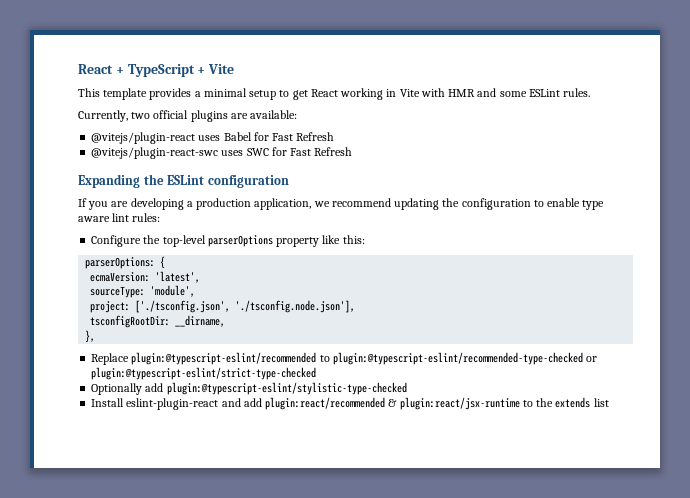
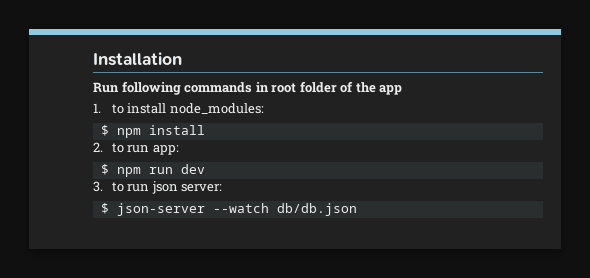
[78,64,235,77] [78,88,591,100] [78,110,298,122] [91,132,335,144] [91,147,353,159] [78,174,289,188] [78,198,605,210] [78,213,161,222] [91,235,365,247] [85,256,166,269] [90,271,201,283] [90,285,196,298] [90,300,356,313] [90,315,226,328] [85,330,96,343] [91,352,598,365] [91,367,317,380] [91,382,407,395] [91,397,609,410] React + TypeScript + Vite // This template provides a minimal setup to get React working in Vite with HMR and some ESLint rules. // Currently, two official plugins are available: // @vitejs/plugin-react uses Babel for Fast Refresh // @vitejs/plugin-react-swc uses SWC for Fast Refresh // Expanding the ESLint configuration // If you are developing a production application, we recommend updating the configuration to enable type aware lint rules: // Configure the top-level parserOptions property like this: // parserOptions: { // ecmaVersion: 'latest', // sourceType: 'module', // project: ['./tsconfig.json', './tsconfig.node.json'], // tsconfigRootDir: __dirname, // }, // Replace plugin:@typescript-eslint/recommended to plugin:@typescript-eslint/recommended-type-checked or plugin:@typescript-eslint/strict-type-checked // Optionally add plugin:@typescript-eslint/stylistic-type-checked // Install eslint-plugin-react and add plugin:react/recommended & plugin:react/jsx-runtime to the extends list -> [93,52,182,66] [93,81,403,95] [93,103,264,114] [100,125,205,138] [93,142,179,155] [100,164,205,177] [93,181,223,194] [100,203,357,216] Installation // Run following commands in root folder of the app // 1. to install node_modules: // $ npm install // 2. to run app: // $ npm run dev // 3. to run json server: // $ json-server --watch db/db.json

